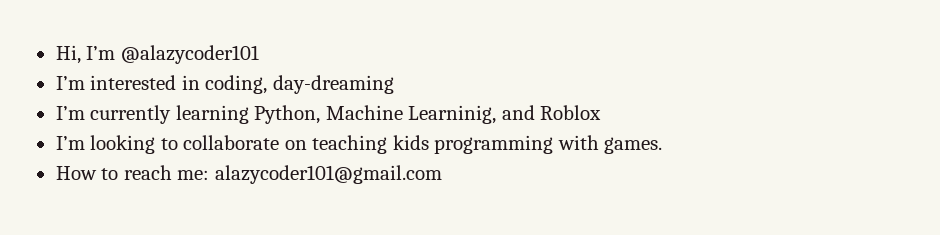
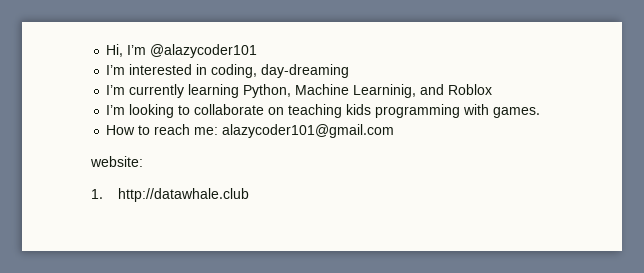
(442, 174) none -> [90,156,143,167] [91,188,249,202] // website: // 1. http://datawhale.club

